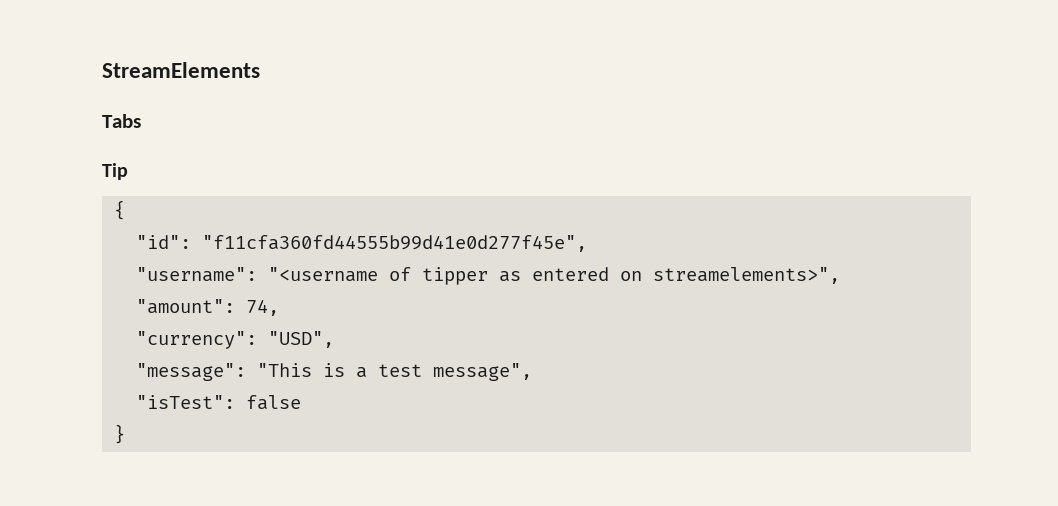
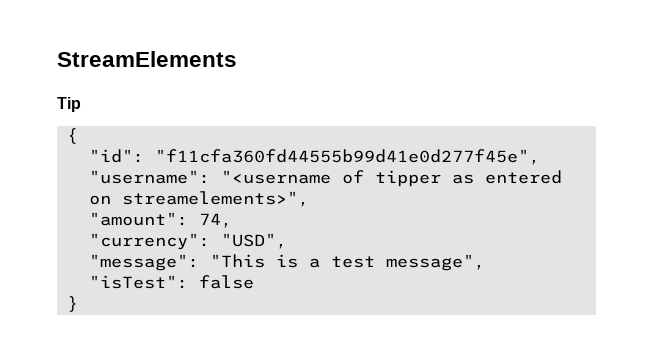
[102,114,141,128] // Tabs -> (237, 59) none

